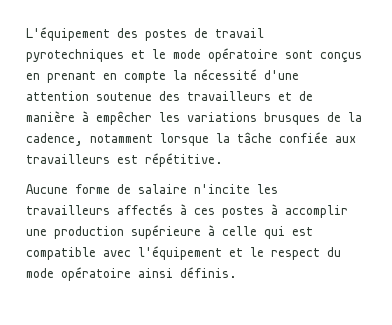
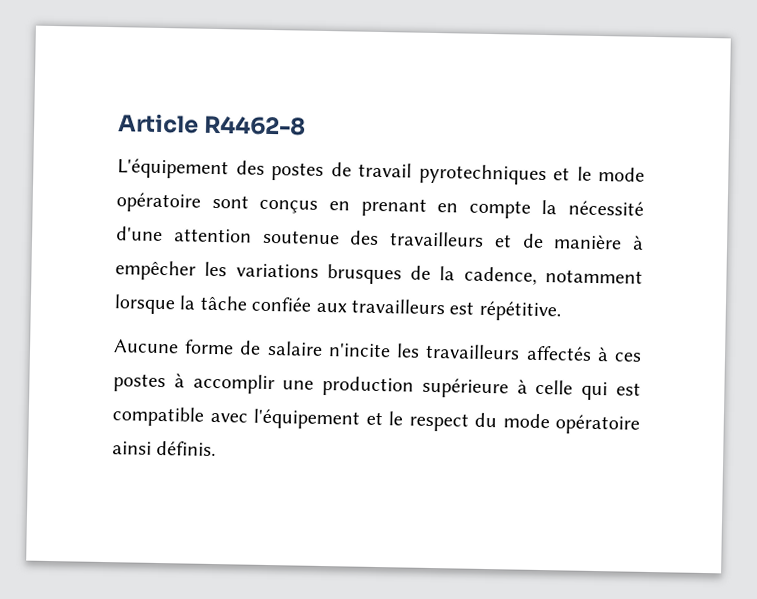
(26, 34) none -> [118,113,307,136] Article R4462-8 //

